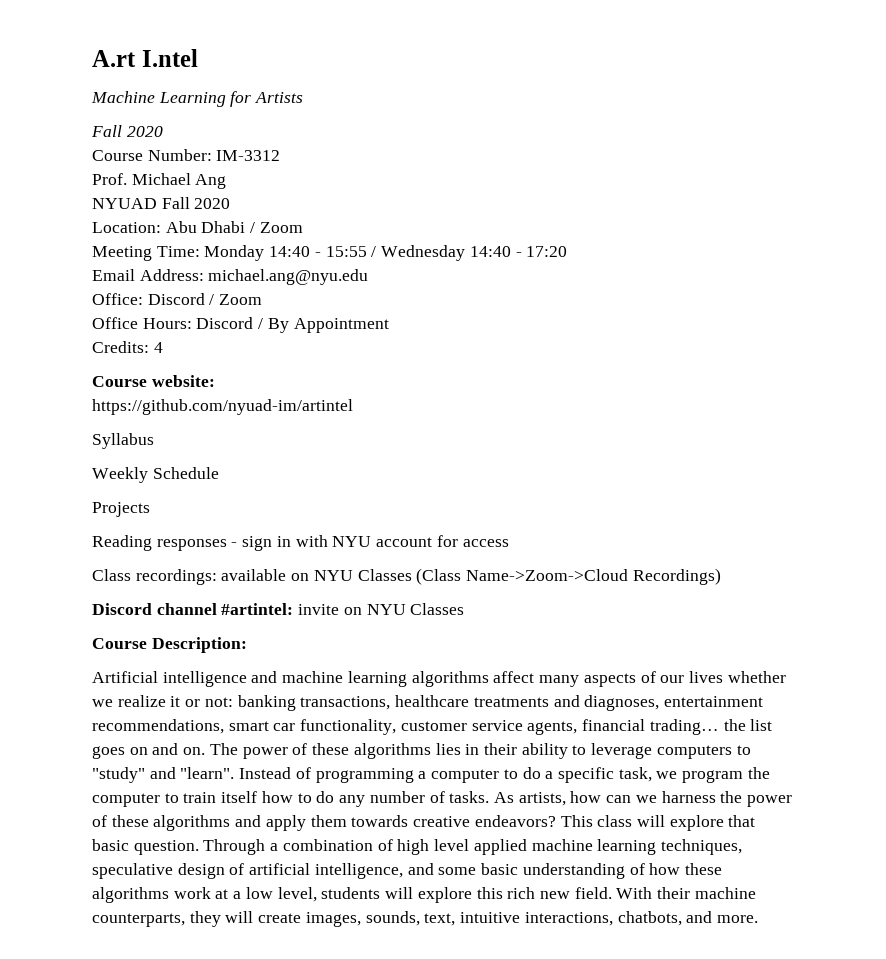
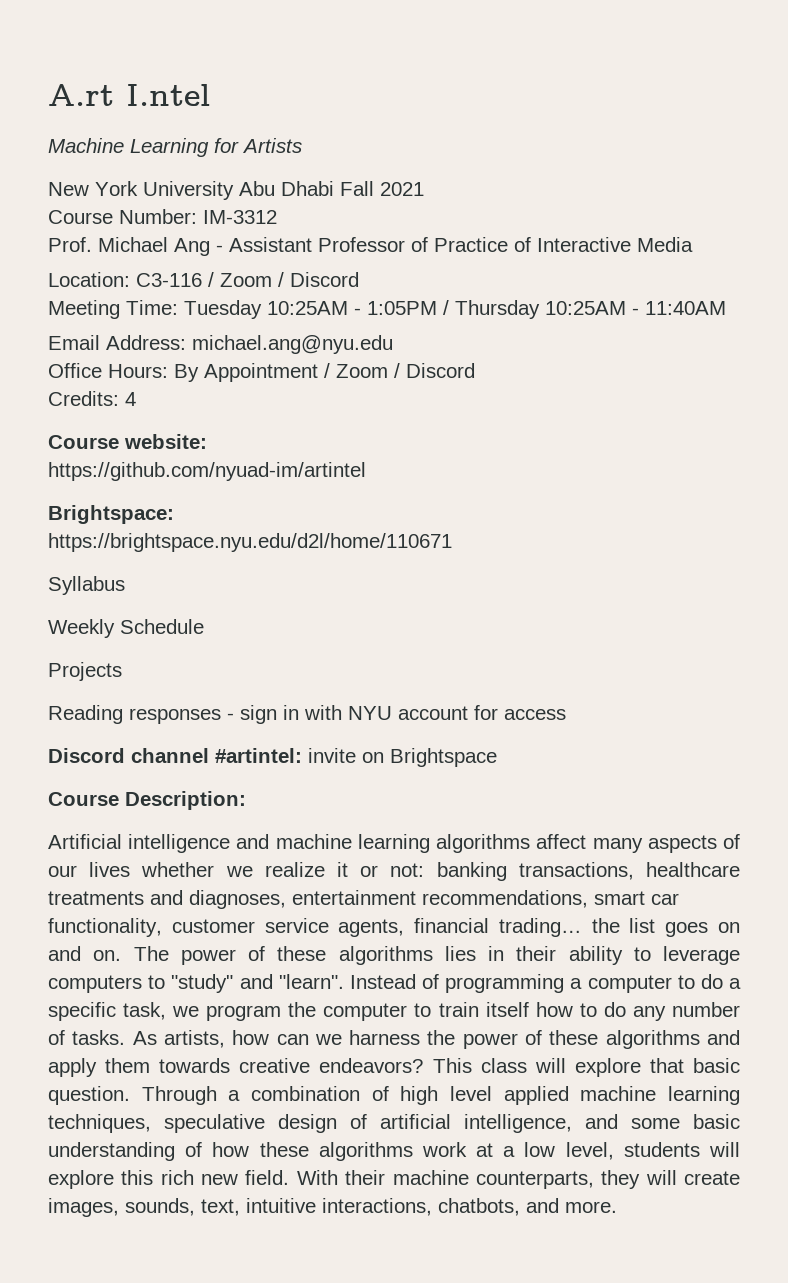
[91,125,163,137] Fall 2020 -> [48,181,424,200] New York University Abu Dhabi Fall 2021
[92,197,231,209] // NYUAD Fall 2020 -> [216,237,693,252] - Assistant Professor of Practice of Interactive Media
[165,221,303,233] Abu Dhabi / Zoom -> [136,272,359,287] C3-116 / Zoom / Discord
[204,245,568,261] Monday 14:40 - 15:55 / Wednesday 14:40 - 17:20 -> [184,300,726,319] Tuesday 10:25AM - 1:05PM / Thursday 10:25AM - 11:40AM
[92,293,263,305] [92,317,389,333] Office: Discord / Zoom // Office Hours: Discord / By Appointment -> [48,363,475,382] Office Hours: By Appointment / Zoom / Discord
(353, 407) none -> [48,505,174,524] [48,533,452,552] // Brightspace: // https://brightspace.nyu.edu/d2l/home/110671
[92,568,721,585] // Class recordings: available on NYU Classes (Class Name->Zoom->Cloud Recordings) -> (566, 714) none
[366,603,465,615] NYU Classes -> [390,748,497,767] Brightspace

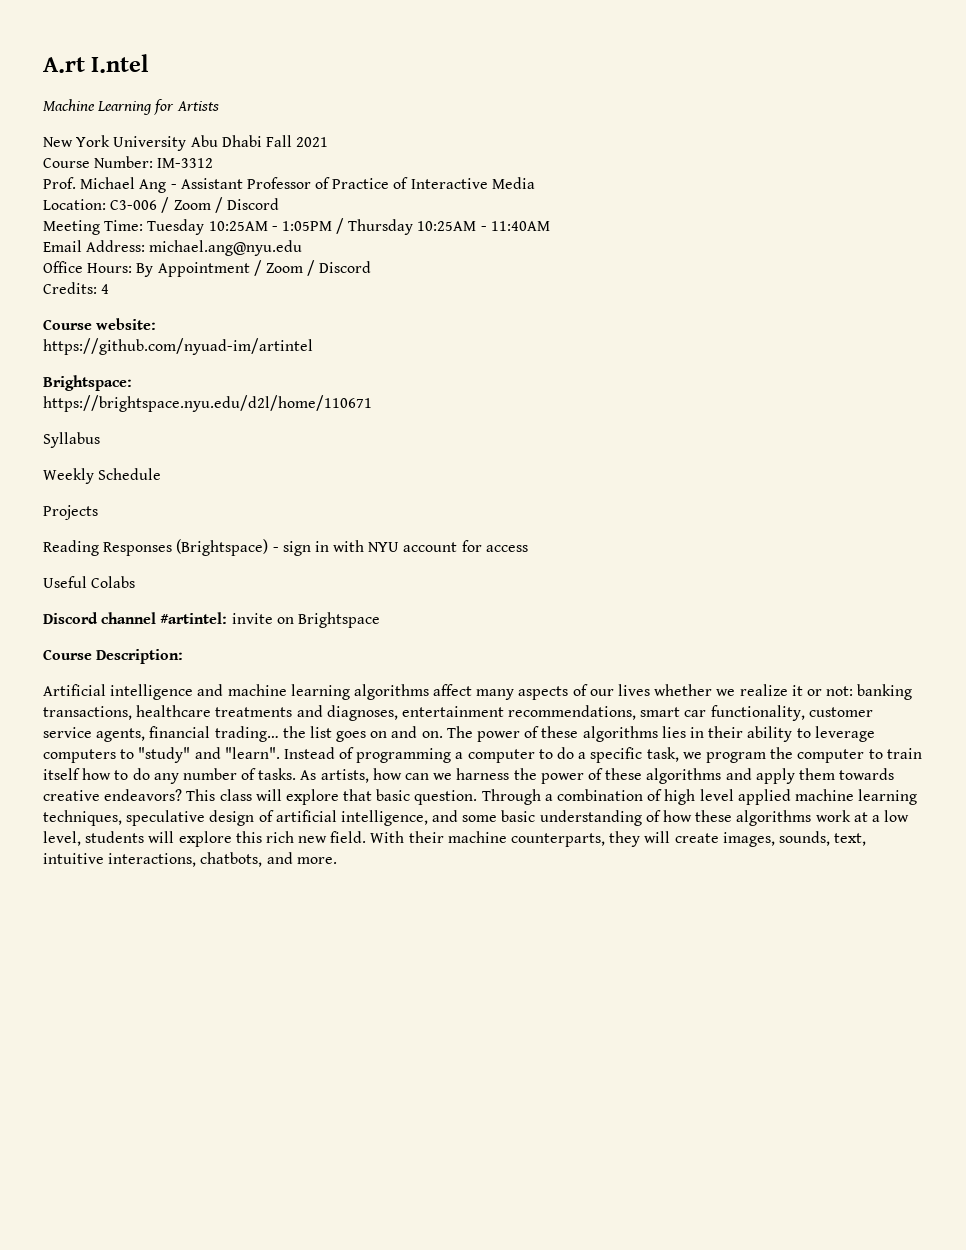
[136,273,202,287] C3-116 -> [110,200,158,210] C3-006
[129,708,221,724] responses -> [103,539,269,556] Responses (Brightspace)
(566, 714) none -> [43,576,136,588] // Useful Colabs

